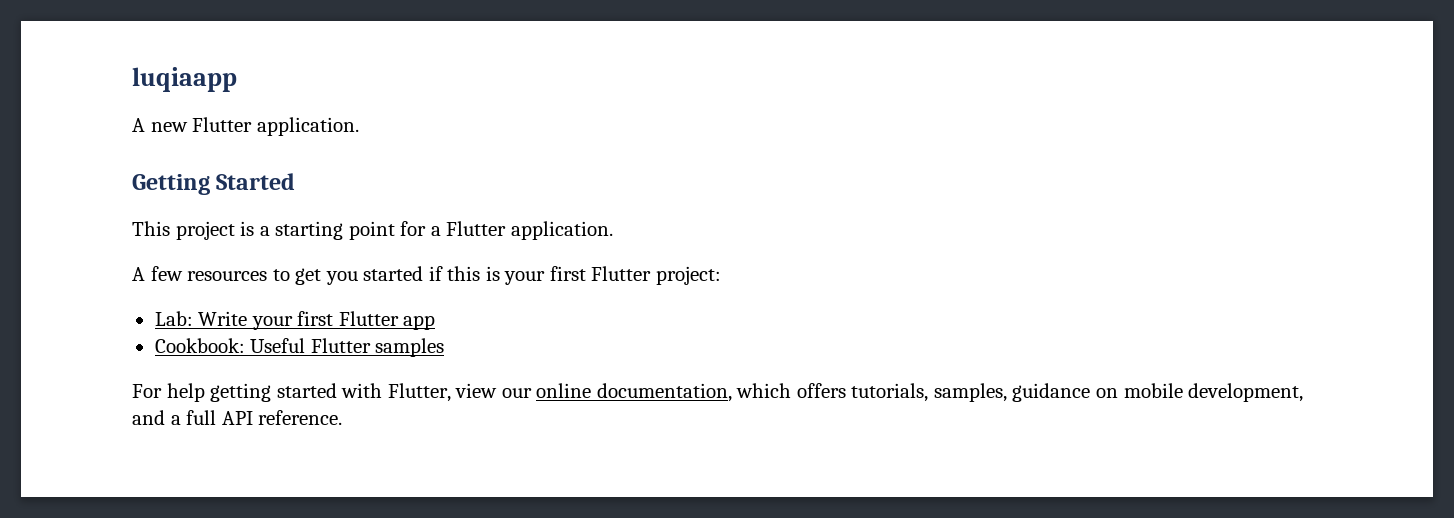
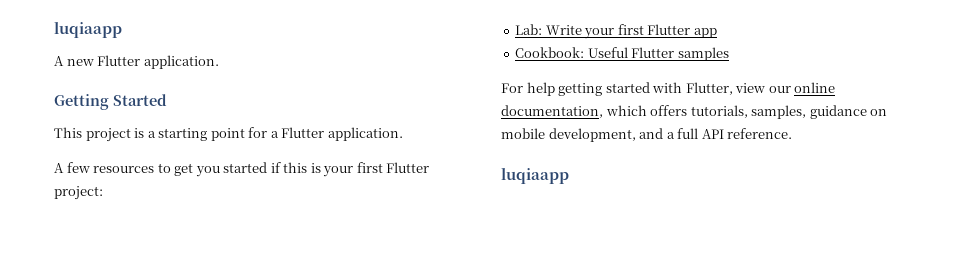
(343, 417) none -> [501,167,569,184] // luqiaapp

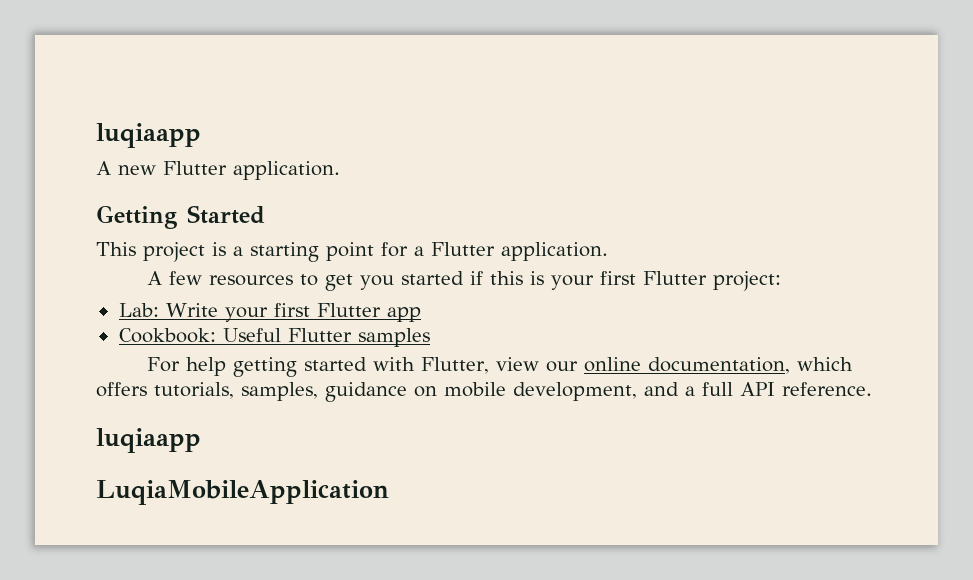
(569, 175) none -> [96,480,389,505] // LuqiaMobileApplication

